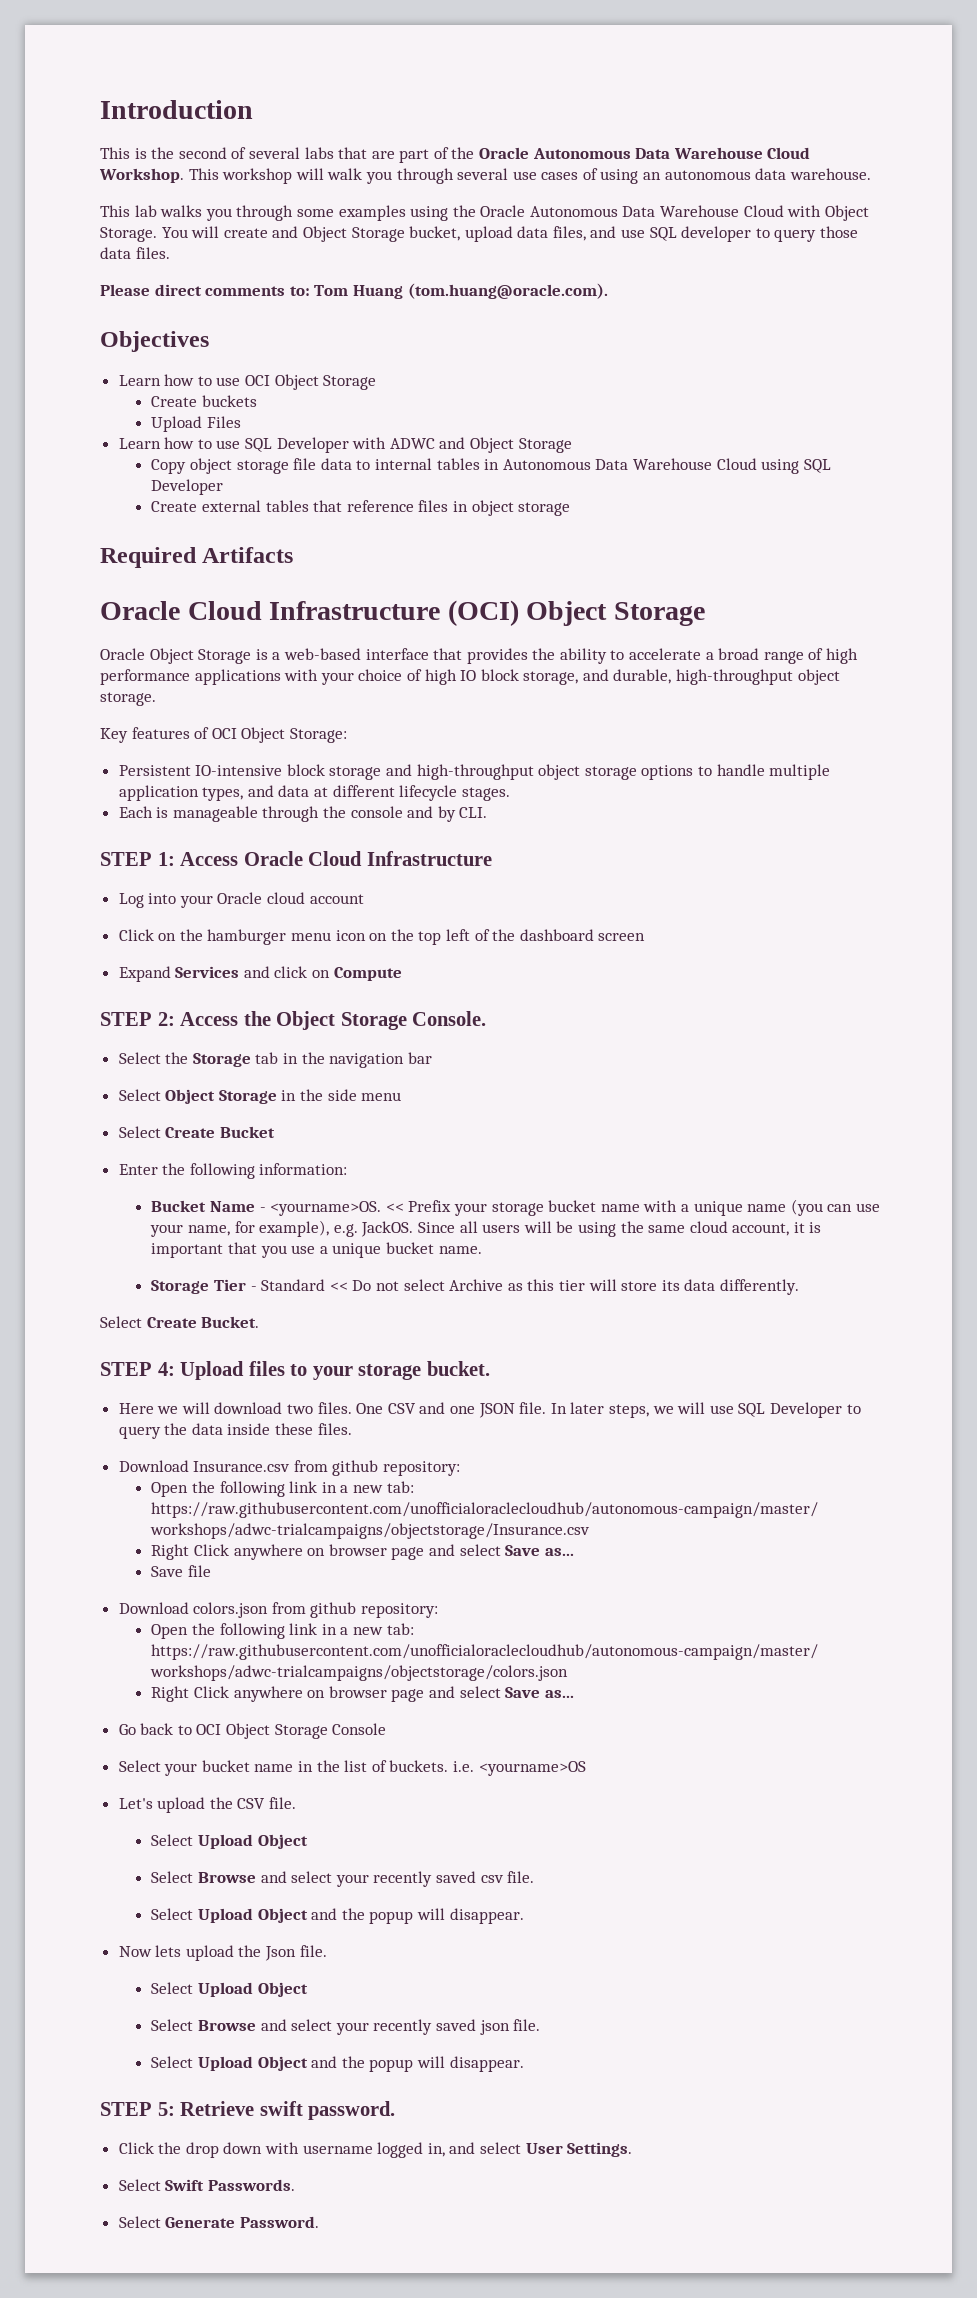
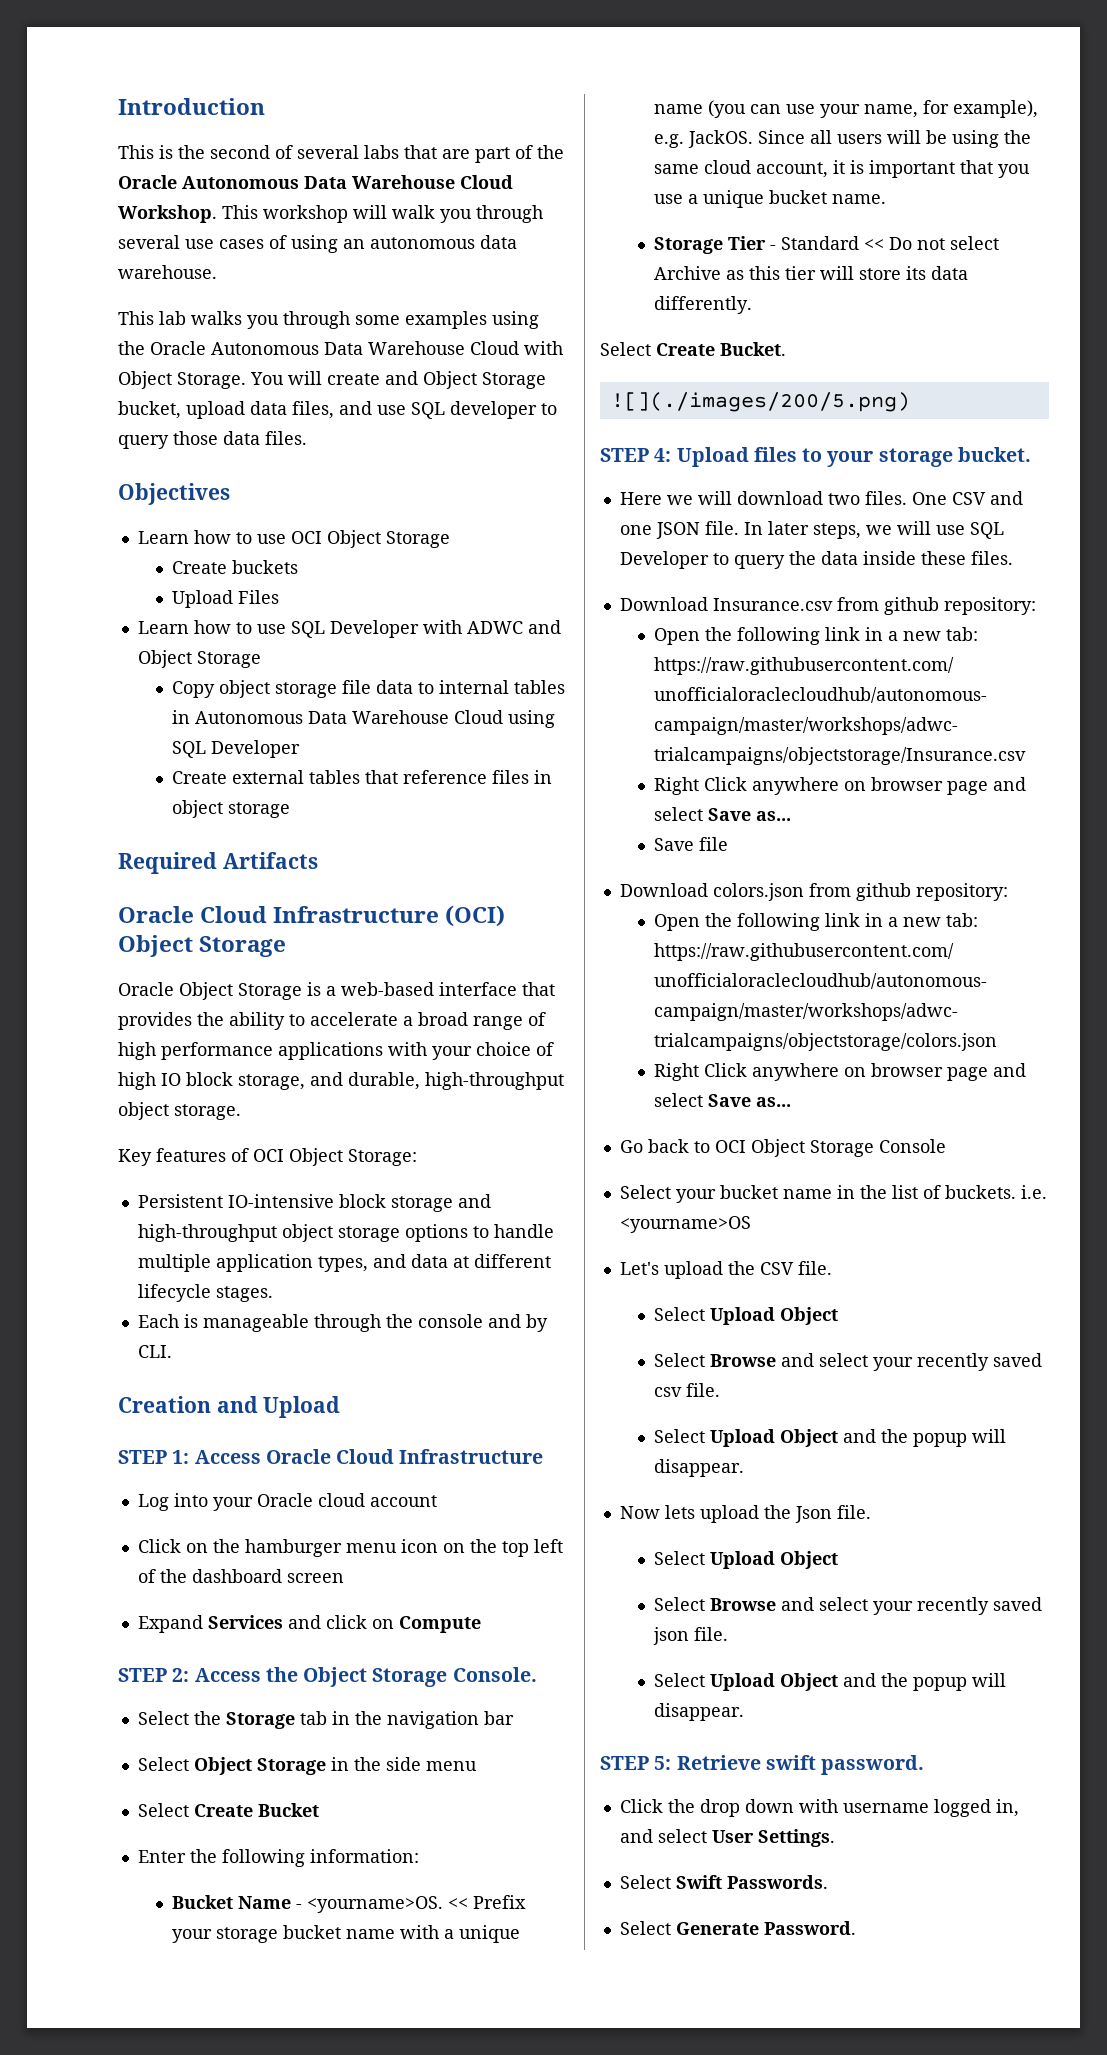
[100,283,608,299] // Please direct comments to: Tom Huang (tom.huang@oracle.com). -> (307, 438) none
(488, 812) none -> [118,1396,341,1418] // Creation and Upload
(260, 1322) none -> [610,392,910,412] // ![](./images/200/5.png)

